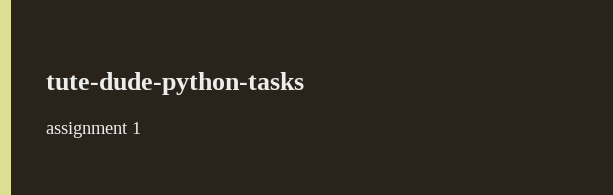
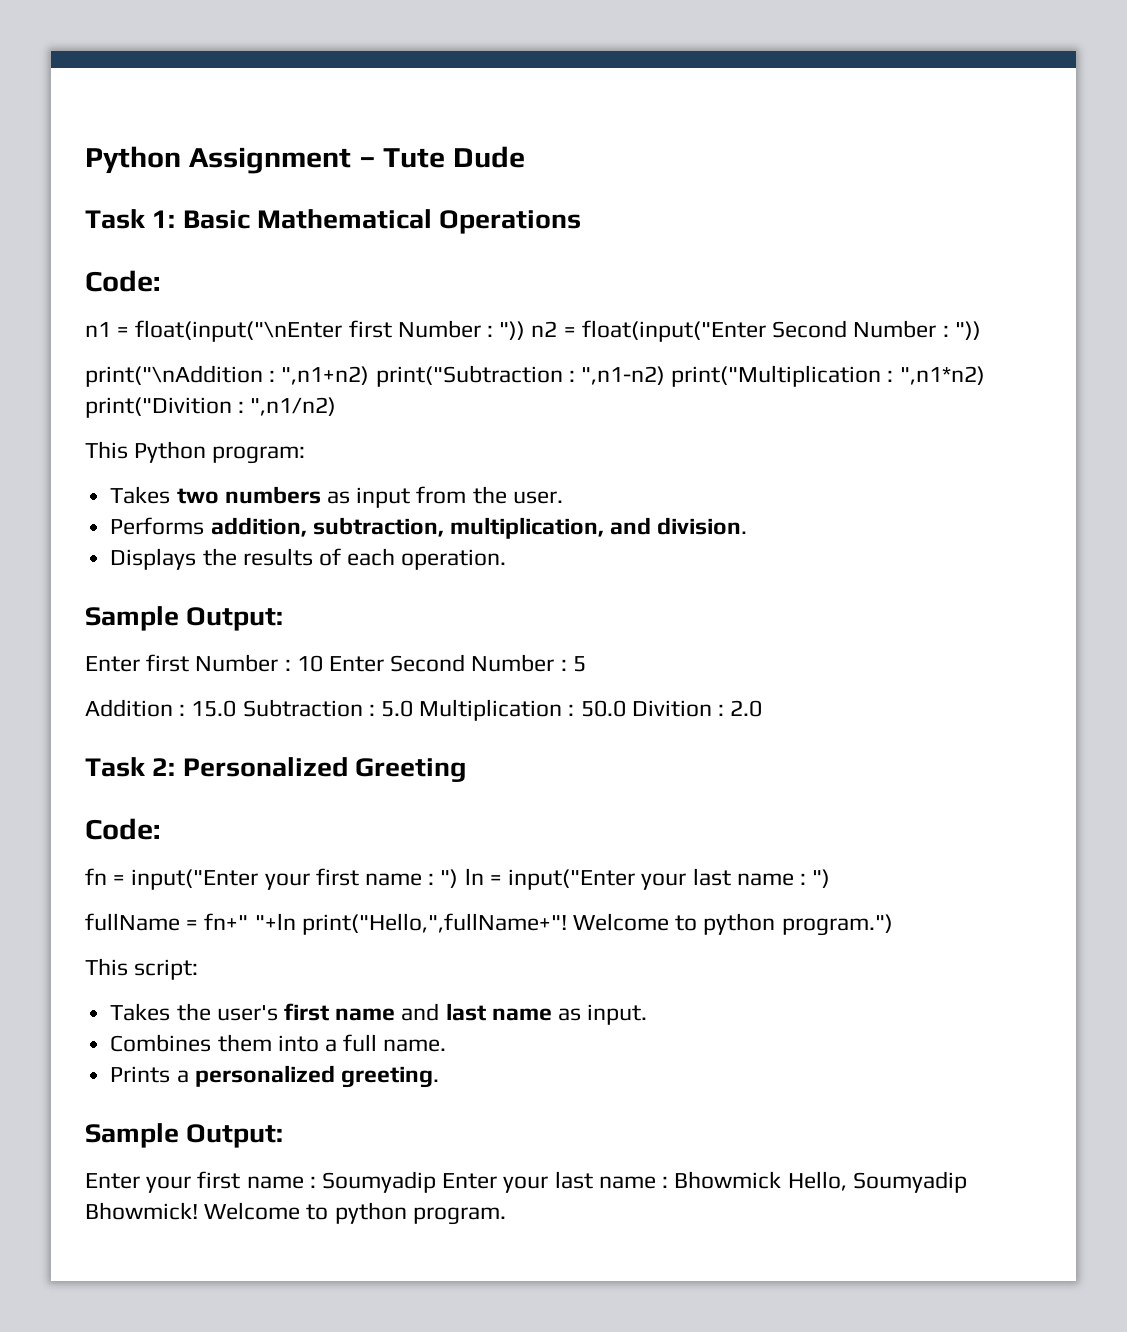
[46,72,304,95] [46,122,141,138] tute-dude-python-tasks // assignment 1 -> [85,146,526,174] [85,209,582,234] [85,270,160,292] [85,320,981,342] [85,365,985,387] [85,397,337,418] [85,441,306,464] [110,486,563,508] [110,517,748,539] [110,548,507,570] [85,606,284,631] [85,654,586,672] [85,699,763,721] [85,757,466,782] [85,818,160,840] [85,868,831,890] [85,913,893,936] [85,958,199,980] [110,1003,648,1025] [110,1034,447,1052] [110,1065,439,1088] [85,1123,284,1148] [85,1171,967,1193] [85,1202,506,1225] Python Assignment – Tute Dude // Task 1: Basic Mathematical Operations // Code: // n1 = float(input("\nEnter first Number : ")) n2 = float(input("Enter Second Number : ")) // print("\nAddition : ",n1+n2) print("Subtraction : ",n1-n2) print("Multiplication : ",n1*n2) print("Divition : ",n1/n2) // This Python program: // Takes two numbers as input from the user. // Performs addition, subtraction, multiplication, and division. // Displays the results of each operation. // Sample Output: // Enter first Number : 10 Enter Second Number : 5 // Addition : 15.0 Subtraction : 5.0 Multiplication : 50.0 Divition : 2.0 // Task 2: Personalized Greeting // Code: // fn = input("Enter your first name : ") ln = input("Enter your last name : ") // fullName = fn+" "+ln print("Hello,",fullName+"! Welcome to python program.") // This script: // Takes the user's first name and last name as input. // Combines them into a full name. // Prints a personalized greeting. // Sample Output: // Enter your first name : Soumyadip Enter your last name : Bhowmick Hello, Soumyadip Bhowmick! Welcome to python program.

